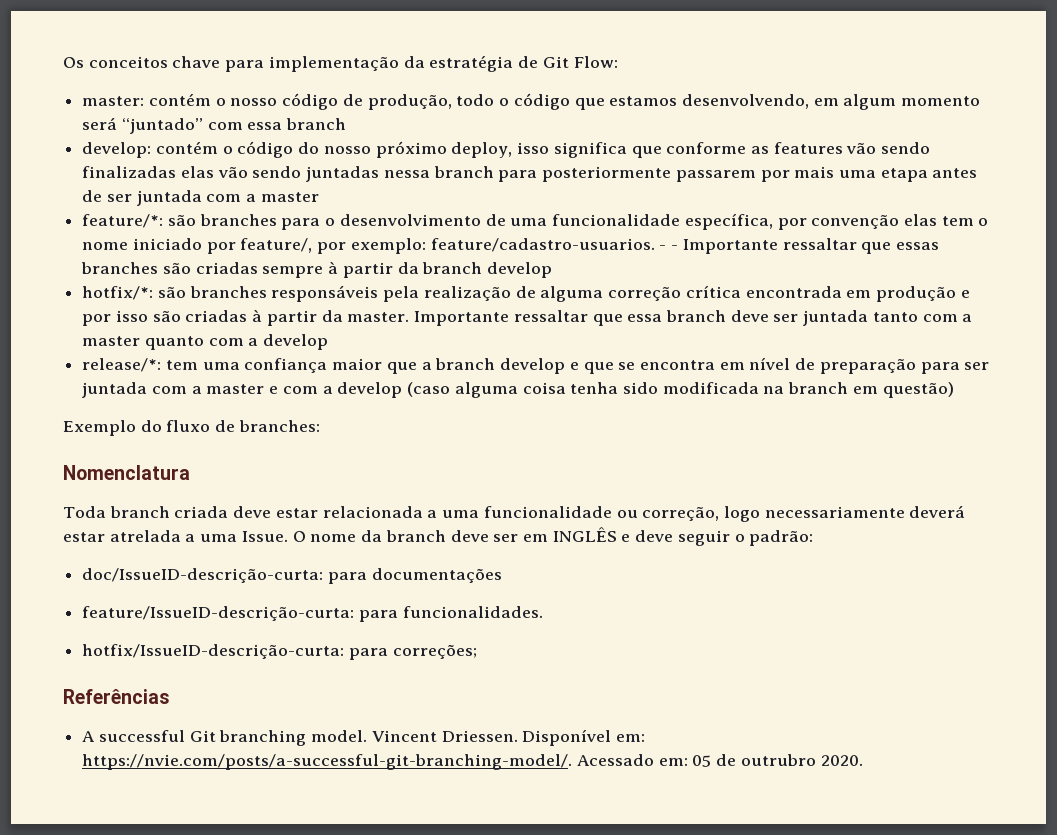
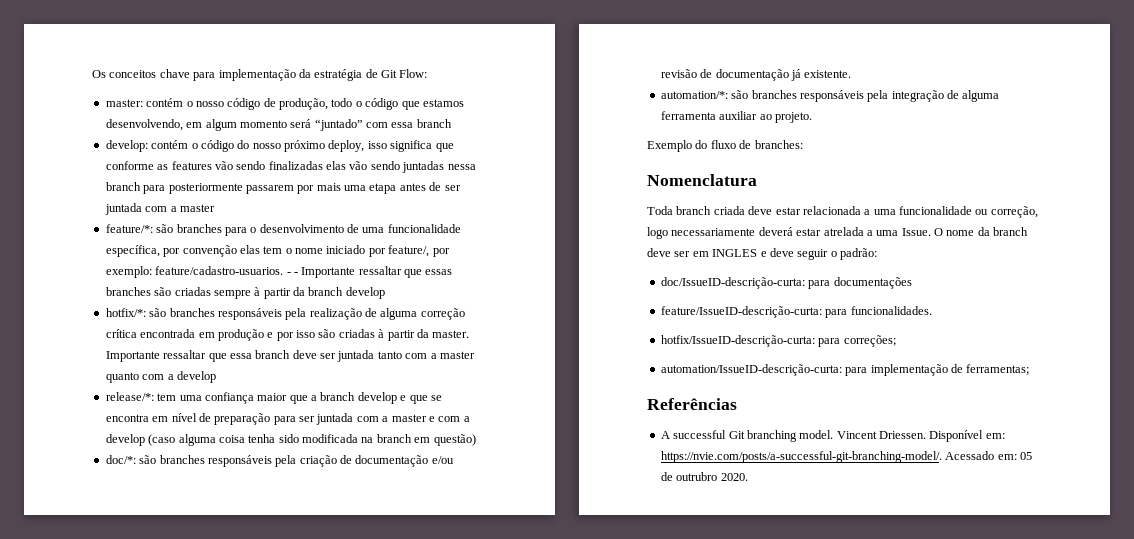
(954, 390) none -> [105,455,454,467] [660,69,852,81] [660,90,1000,102] [660,111,812,123] // doc/*: são branches responsáveis pela criação de documentação e/ou revisão de documentação já existente. // automation/*: são branches responsáveis pela integração de alguma ferramenta auxiliar ao projeto.
[552,527,617,542] INGLÊS -> [712,249,758,257] INGLES
(477, 651) none -> [660,364,1030,376] // automation/IssueID-descrição-curta: para implementação de ferramentas;

